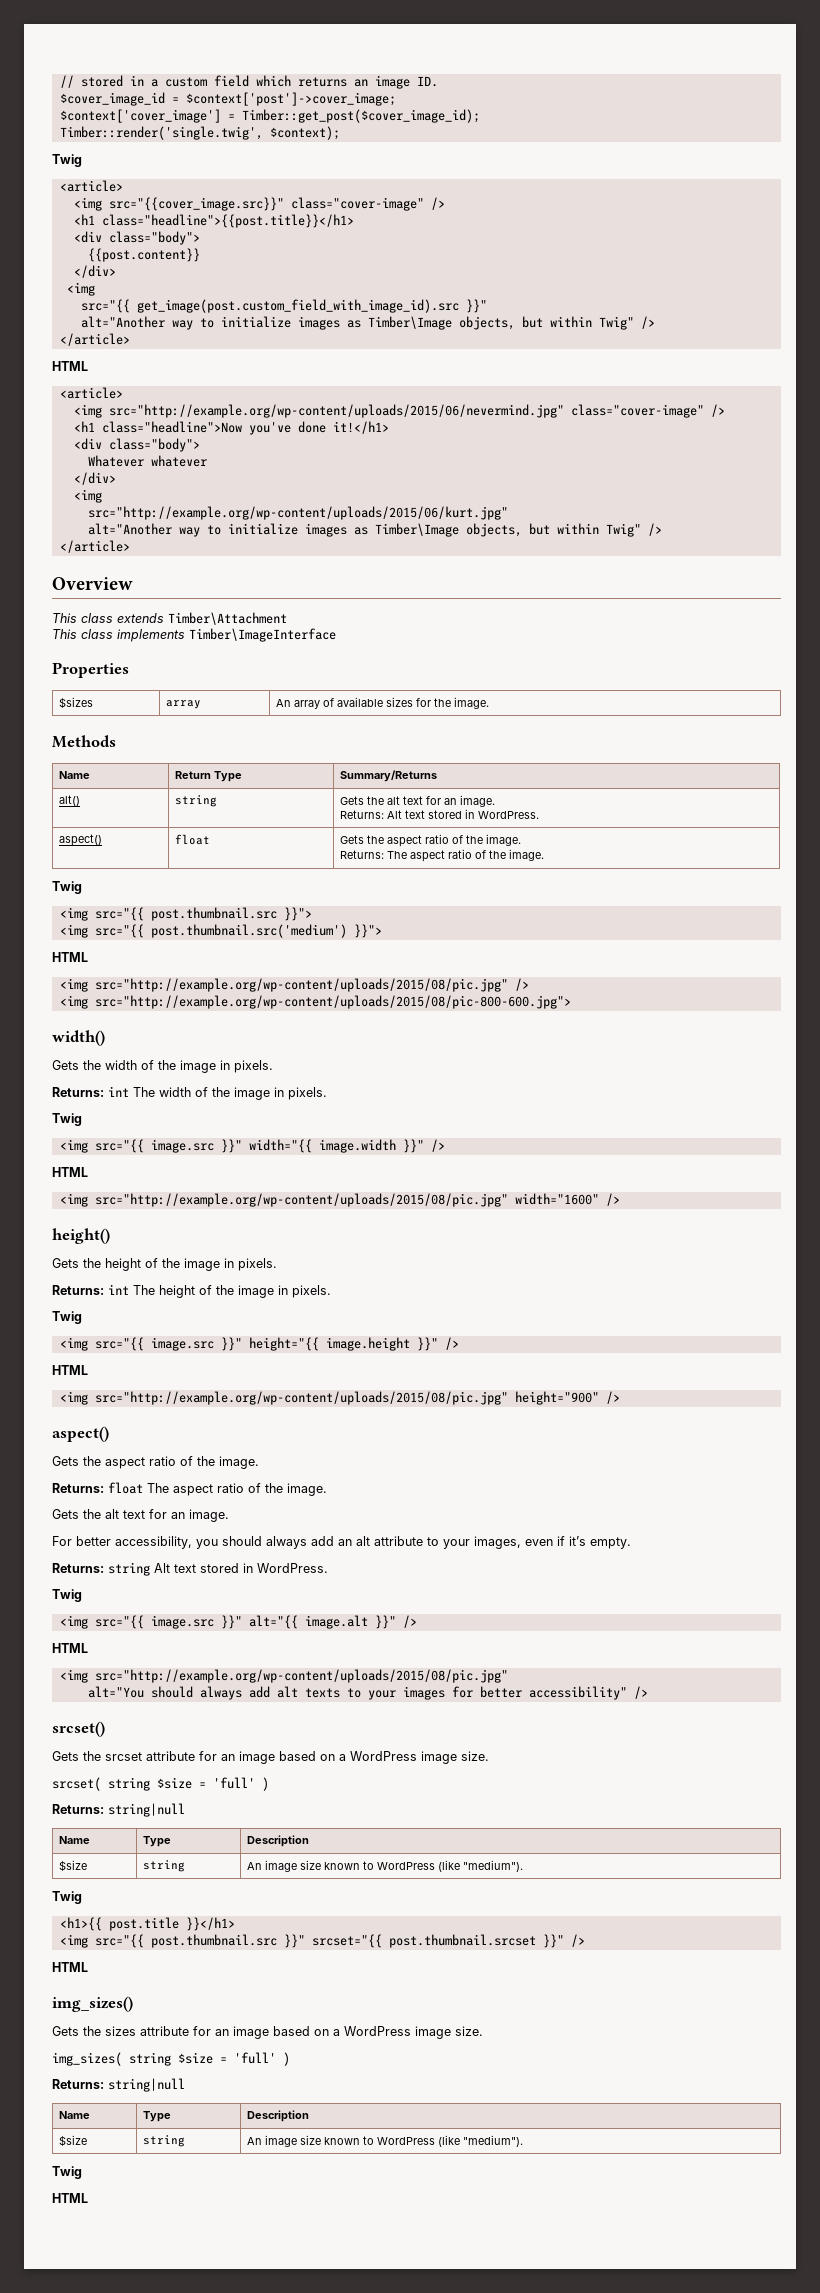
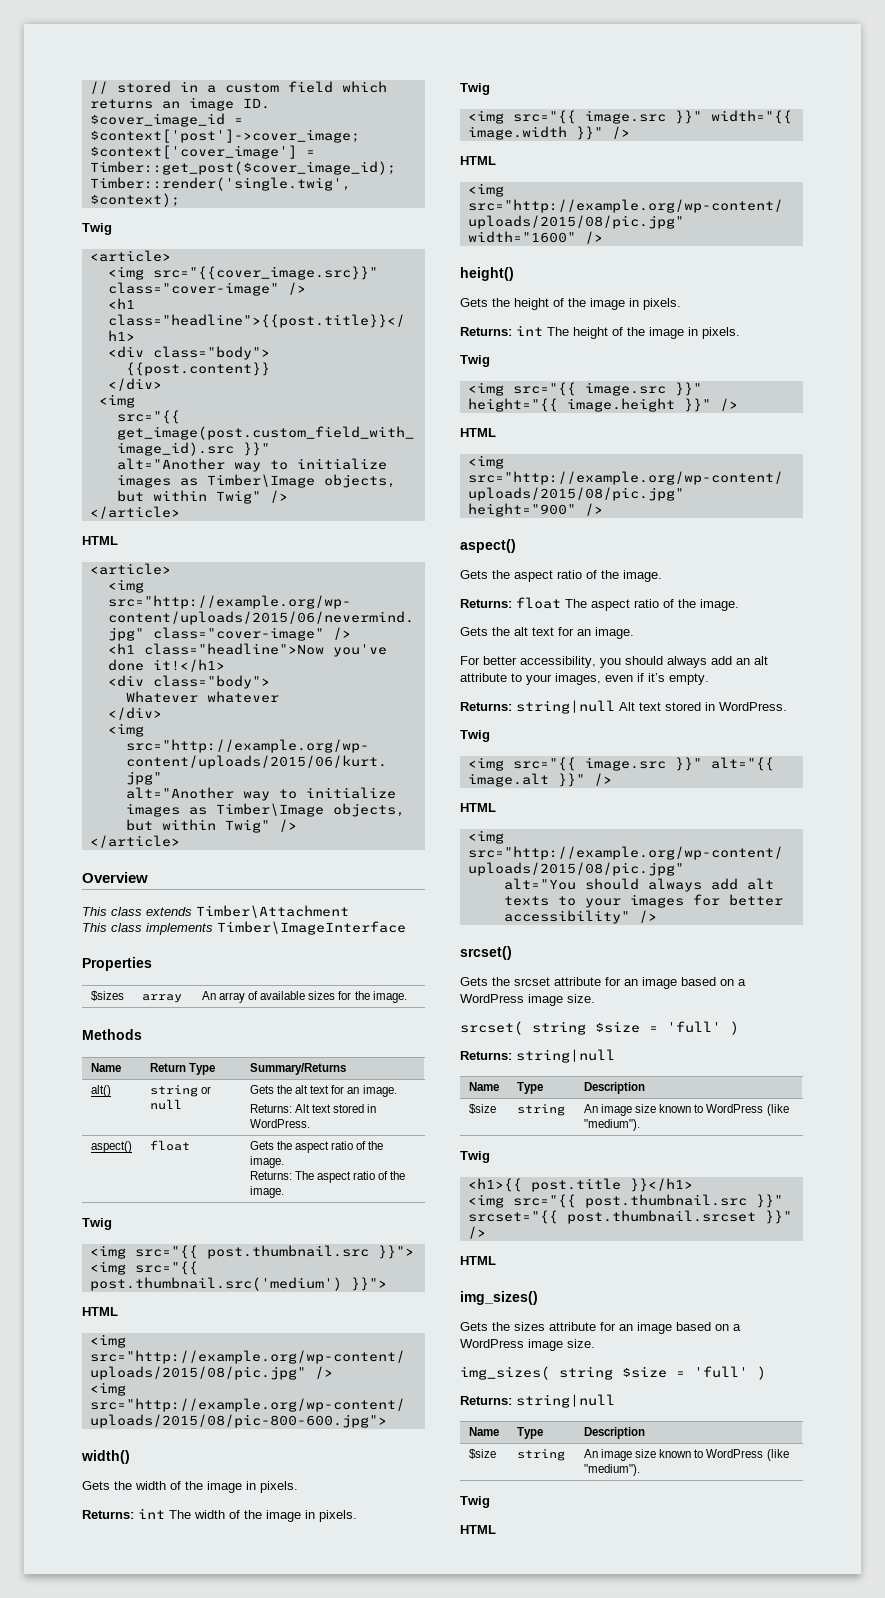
(218, 801) none -> [200,1086,211,1094] [149,1099,182,1110] or null
[108,1562,150,1576] string -> [516,700,615,714] string|null

